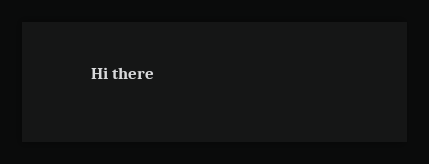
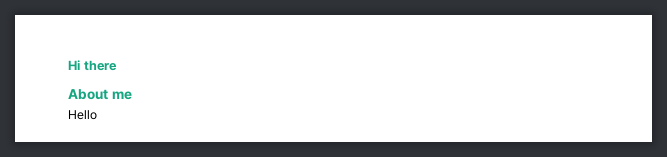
(155, 73) none -> [68,89,132,100] [68,110,97,120] // About me // Hello

